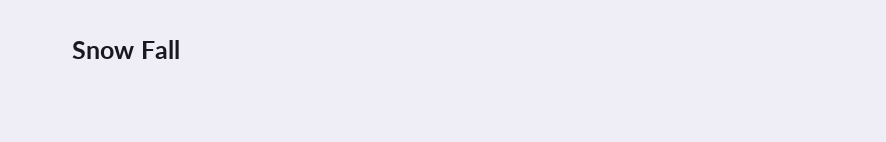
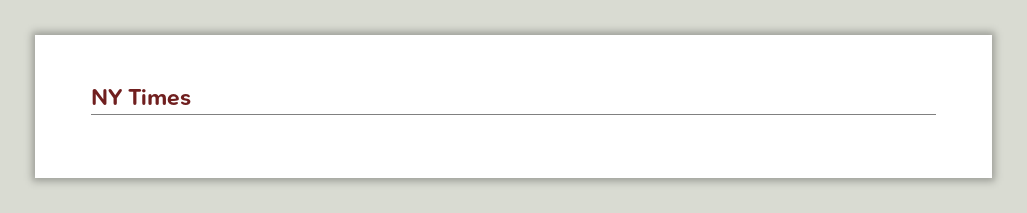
[72,40,180,59] Snow Fall -> [91,88,192,106] NY Times

